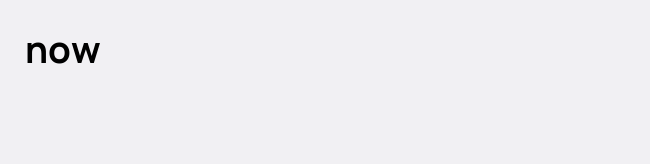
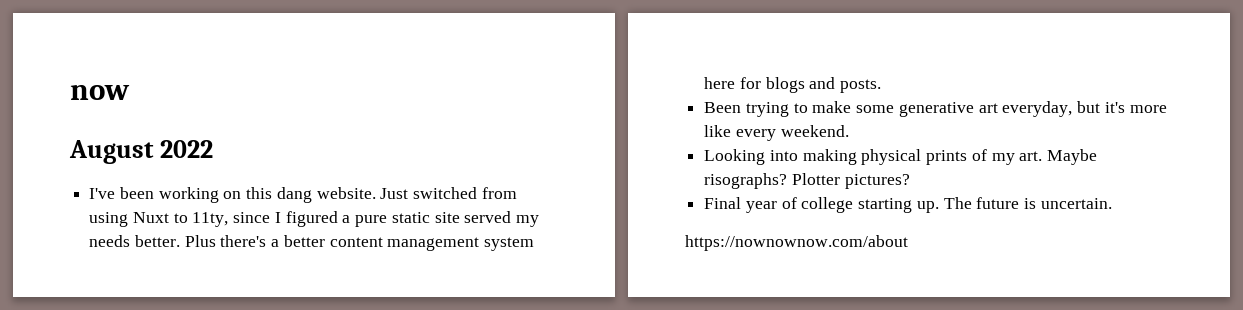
(101, 53) none -> [69,140,214,164] [89,187,517,203] [89,211,539,227] [89,235,535,251] [704,77,882,93] [704,101,1167,117] [704,125,849,141] [704,149,1098,165] [704,173,910,189] [704,197,1112,213] [685,235,908,251] // August 2022 // I've been working on this dang website. Just switched from using Nuxt to 11ty, since I figured a pure static site served my needs better. Plus there's a better content management system here for blogs and posts. // Been trying to make some generative art everyday, but it's more like every weekend. // Looking into making physical prints of my art. Maybe risographs? Plotter pictures? // Final year of college starting up. The future is uncertain. // https://nownownow.com/about

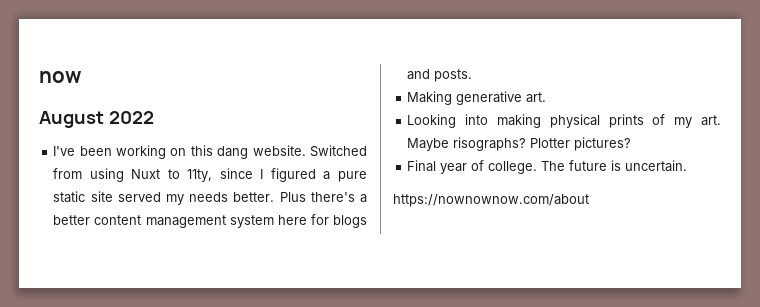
[380,187,478,199] Just switched -> [309,145,367,157] Switched
[704,101,1167,117] [704,125,849,141] Been trying to make some generative art everyday, but it's more like every weekend. -> [407,91,547,105] Making generative art.
[801,197,939,213] college starting up. -> [488,161,538,174] college.

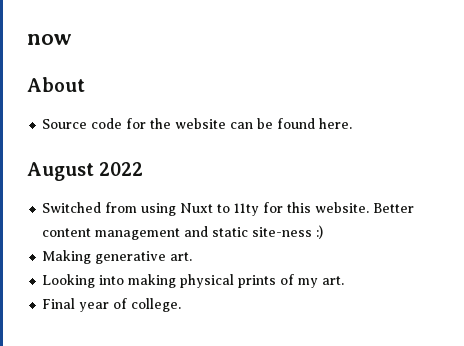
[39,111,154,128] [53,145,306,159] August 2022 // I've been working on this dang website. -> [27,77,85,92] [42,118,353,129] [27,162,144,181] About // Source code for the website can be found here. // August 2022 //
[187,168,367,182] [53,191,367,205] [53,214,367,228] [407,69,473,82] 11ty, since I figured a pure static site served my needs better. Plus there's a better content management system here for blogs and posts. -> [234,202,415,216] [42,225,324,240] 11ty for this website. Better content management and static site-ness :)
[407,137,632,151] Maybe risographs? Plotter pictures? -> (345, 280) none
[541,160,688,172] [393,194,589,207] The future is uncertain. // https://nownownow.com/about -> (182, 305) none

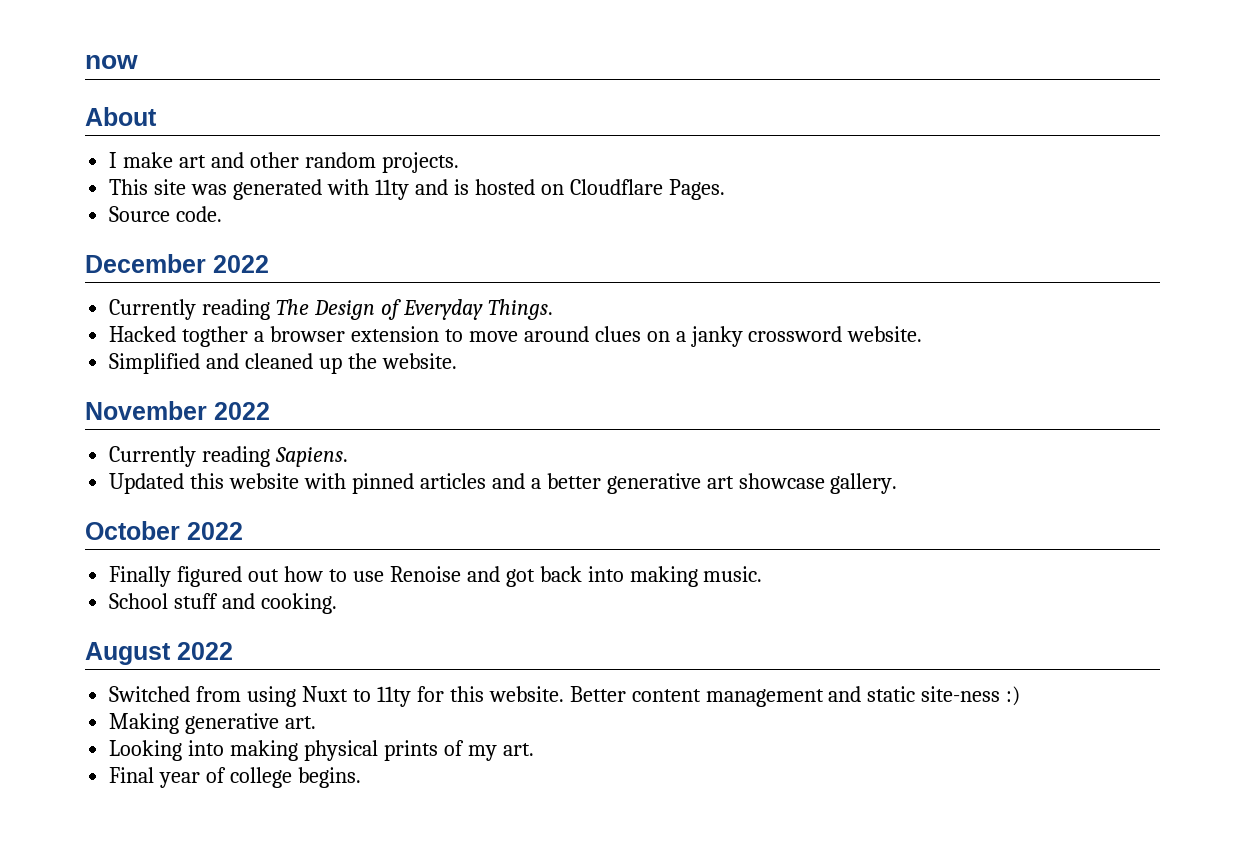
[42,118,353,129] Source code for the website can be found here. -> [109,152,459,173] [109,179,725,200] [109,206,223,222] [85,254,269,273] [109,299,553,320] [109,326,923,347] [109,353,457,374] [85,401,270,420] [109,446,349,467] [109,473,898,494] [85,521,243,540] [109,566,763,587] [109,593,338,614] I make art and other random projects. // This site was generated with 11ty and is hosted on Cloudflare Pages. // Source code. // December 2022 // Currently reading The Design of Everyday Things. // Hacked togther a browser extension to move around clues on a janky crossword website. // Simplified and cleaned up the website. // November 2022 // Currently reading Sapiens. // Updated this website with pinned articles and a better generative art showcase gallery. // October 2022 // Finally figured out how to use Renoise and got back into making music. // School stuff and cooking.
[131,298,182,312] college. -> [230,767,361,788] college begins.

